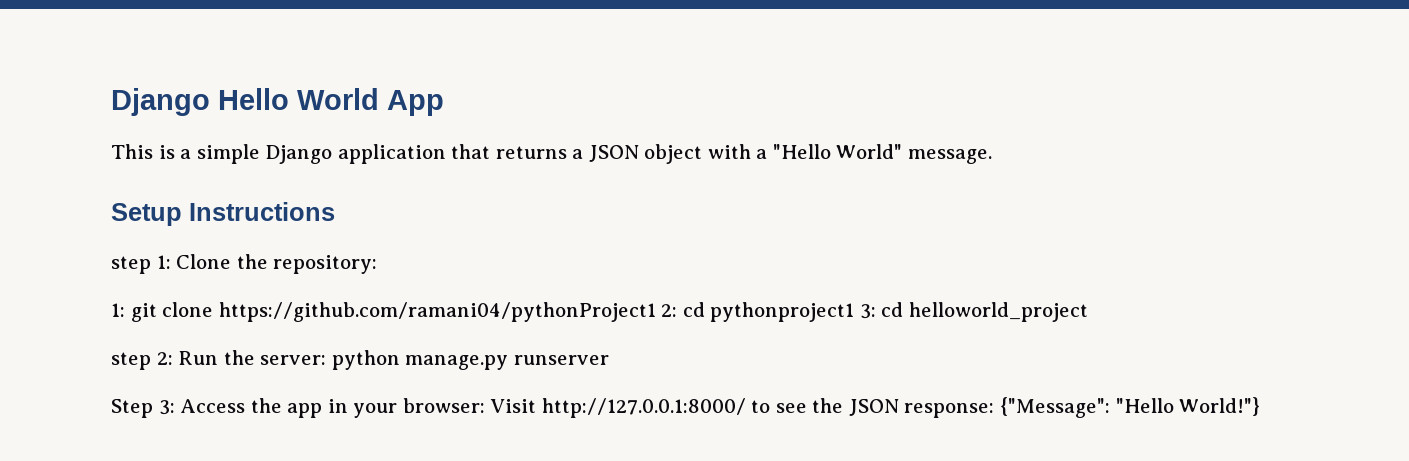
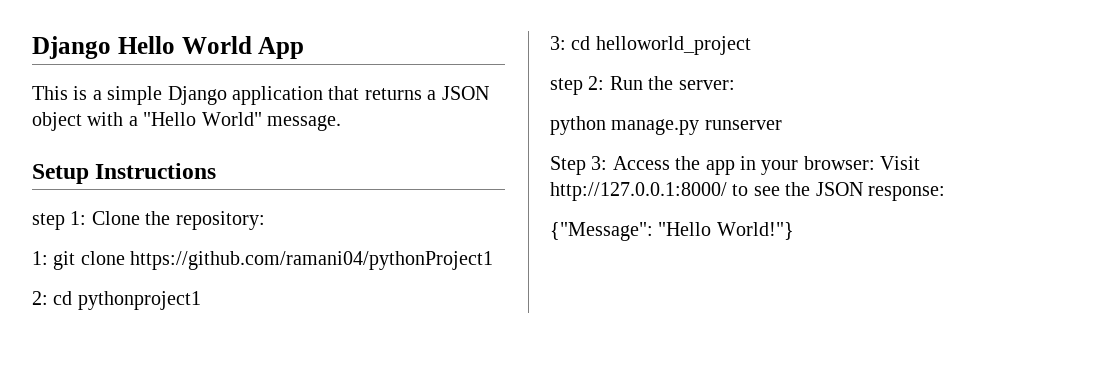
(656, 312) none -> (494, 260) //
(855, 312) none -> (201, 300) //
(327, 360) none -> (735, 85) //
(995, 410) none -> (945, 193) //

